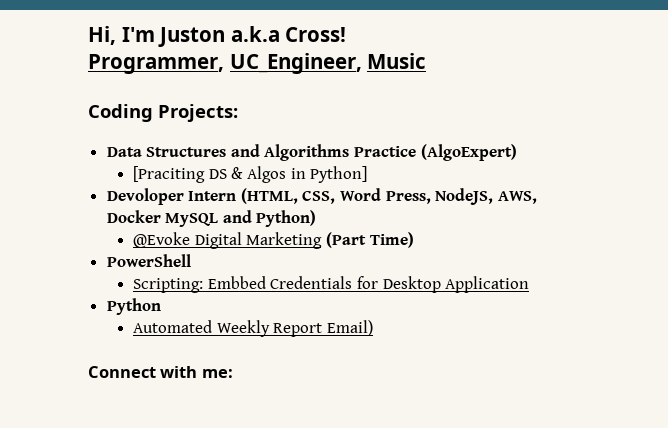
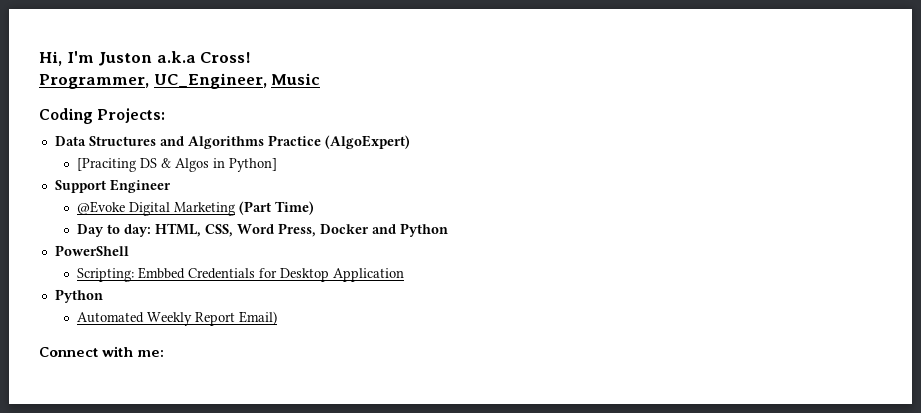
[106,188,537,205] [106,210,317,227] Devoloper Intern (HTML, CSS, Word Press, NodeJS, AWS, Docker MySQL and Python) -> [54,179,171,193] Support Engineer
(414, 240) none -> [77,223,449,237] // Day to day: HTML, CSS, Word Press, Docker and Python

